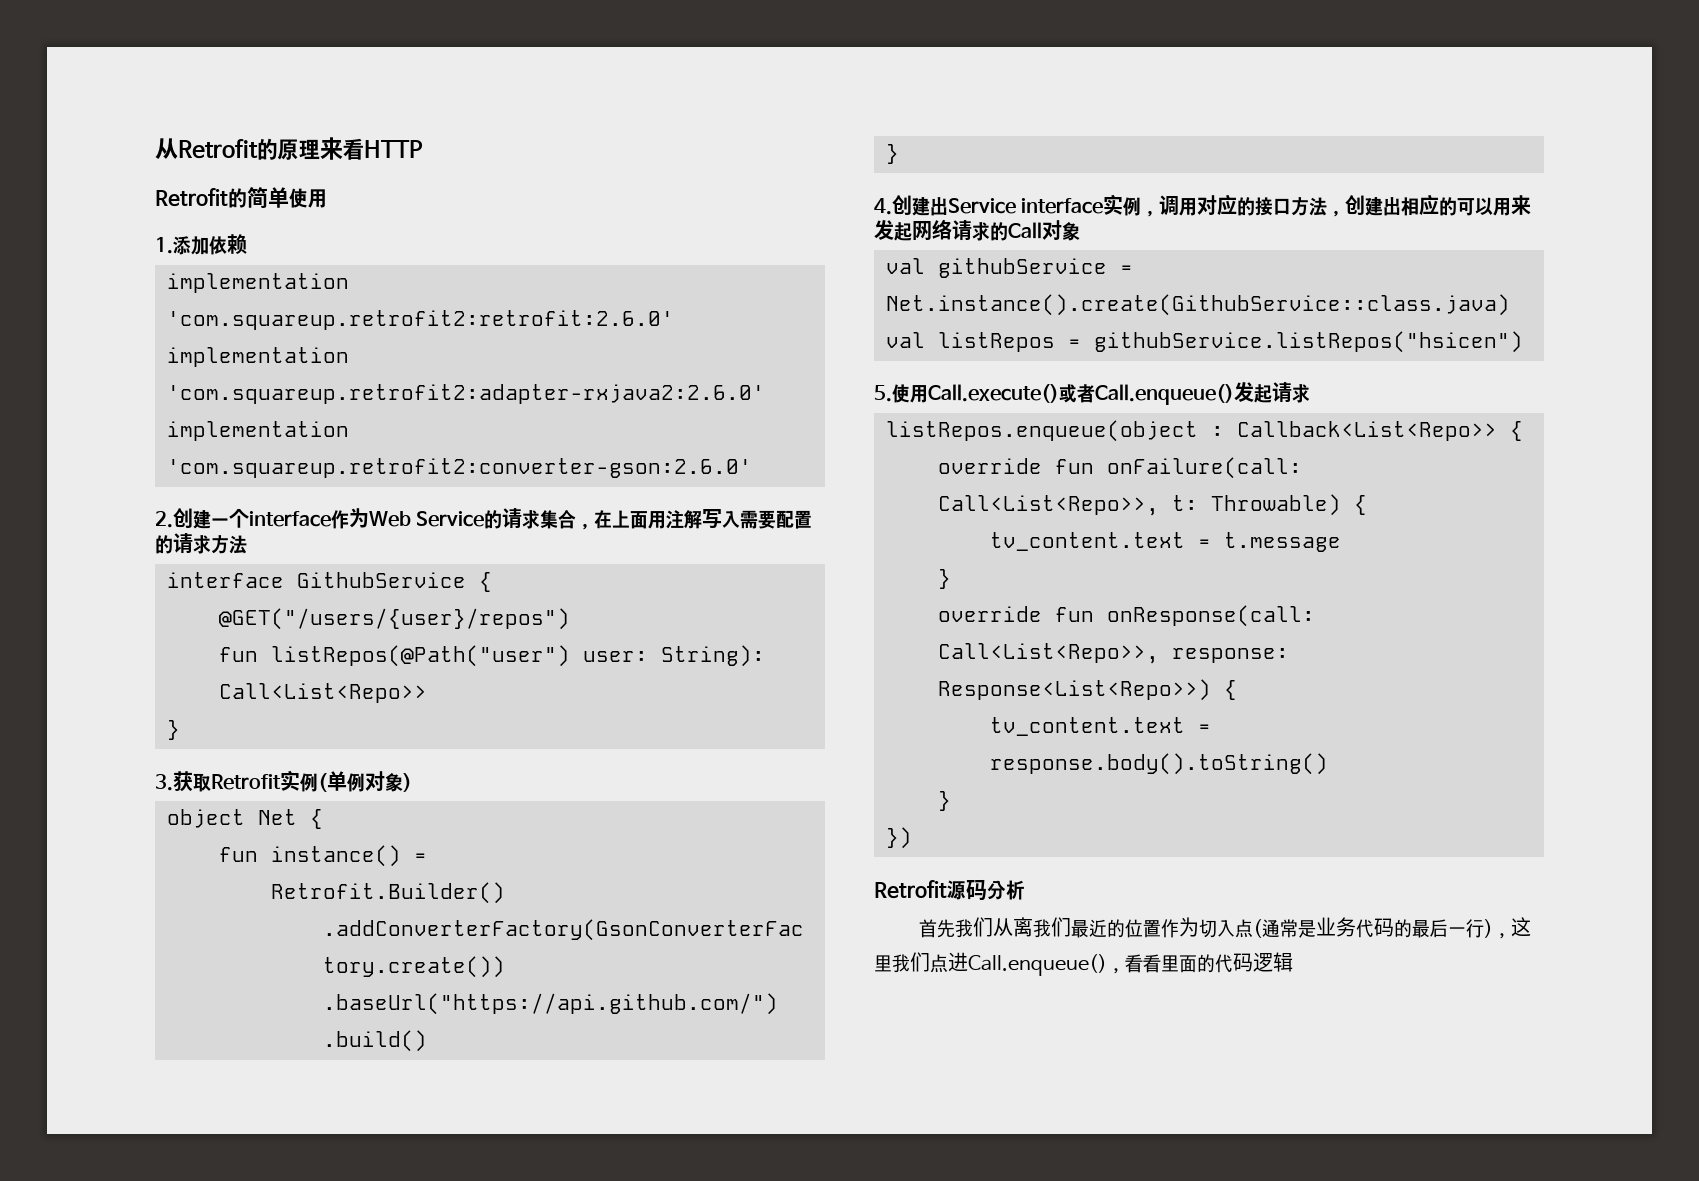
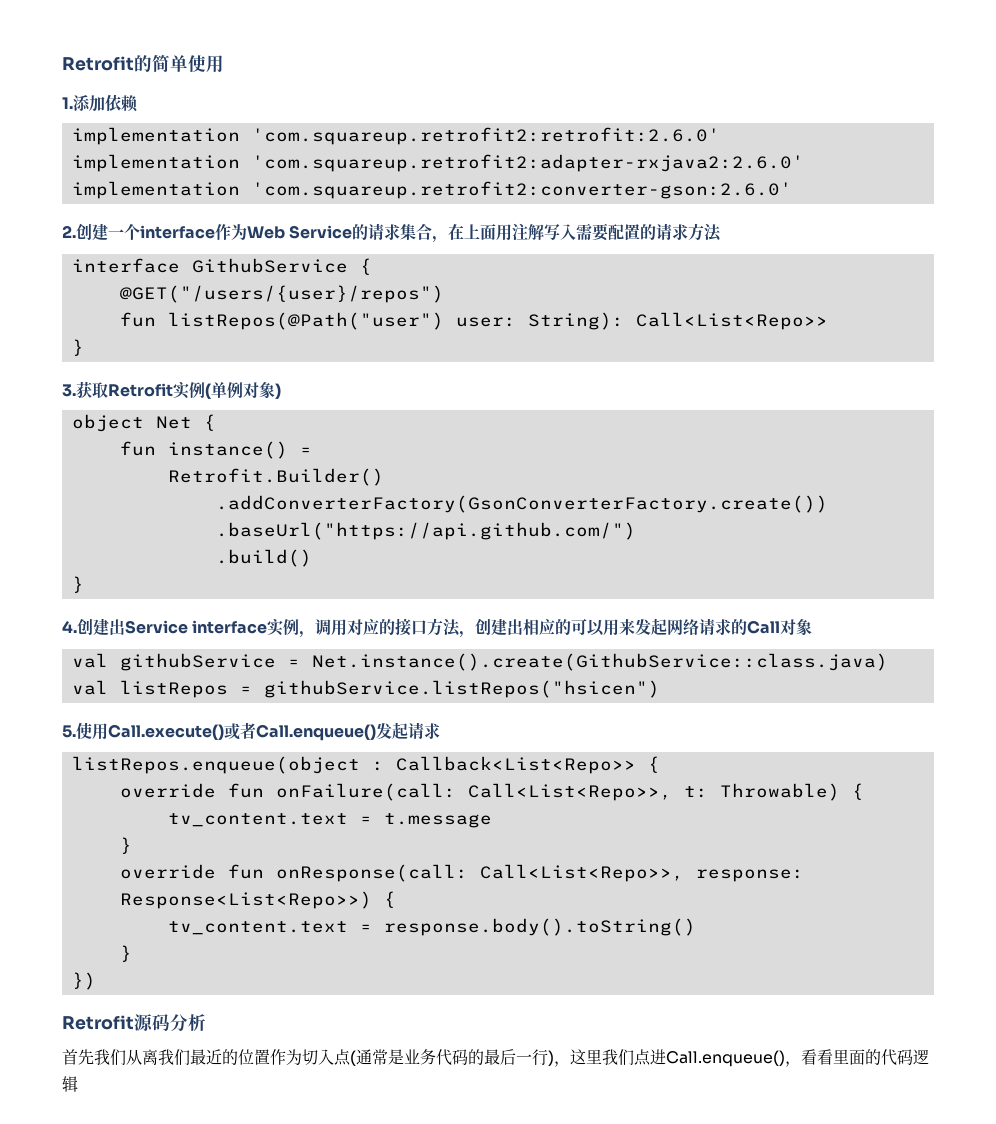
[155,137,423,160] 从Retrofit的原理来看HTTP // -> (62, 63) none

